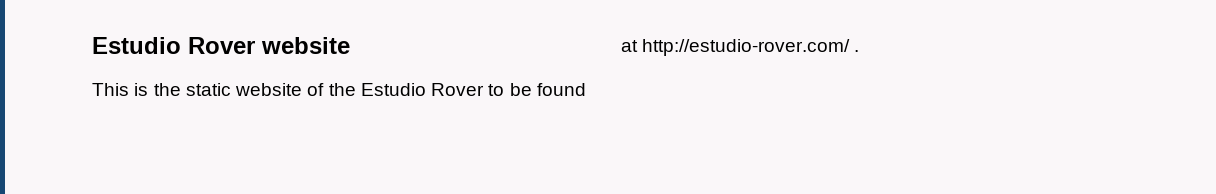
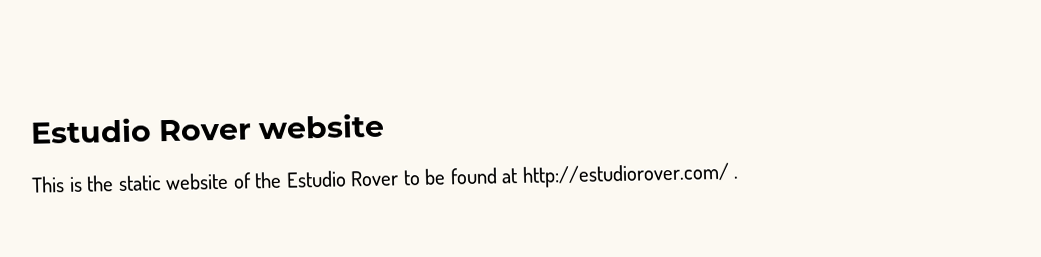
[642,39,851,56] http://estudio-rover.com/ -> [521,162,730,188] http://estudiorover.com/

